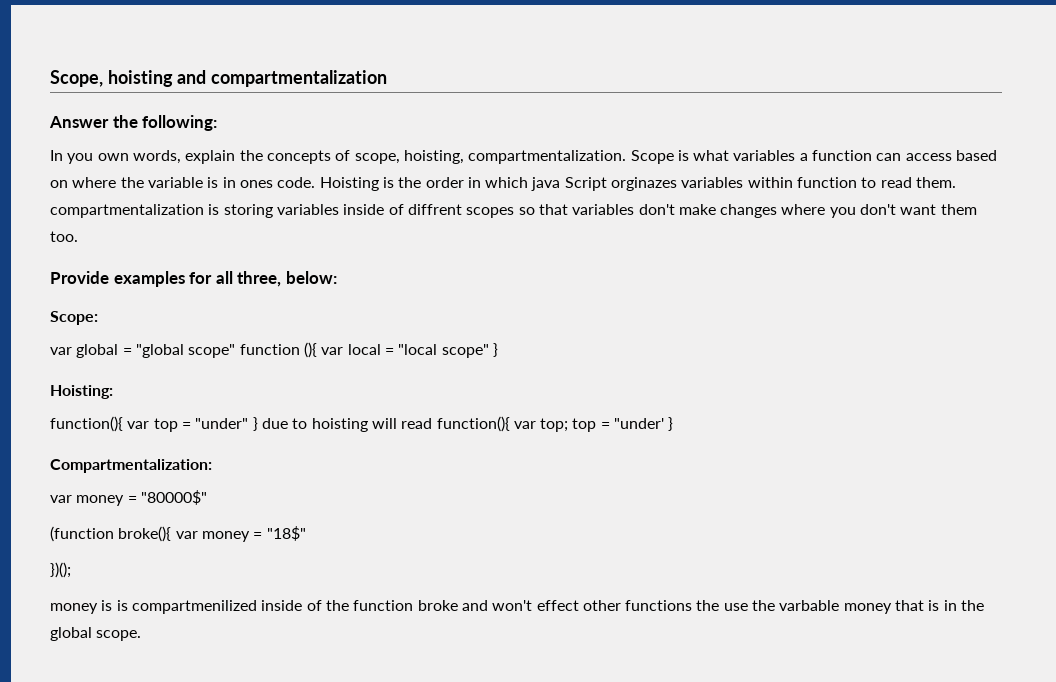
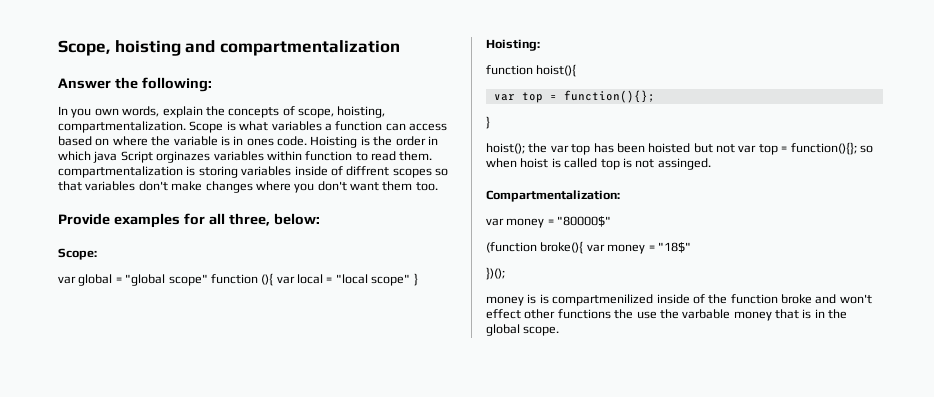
[50,416,674,432] function(){ var top = "under" } due to hoisting will read function(){ var top; top = "under' } -> [486,64,577,77] [493,90,655,103] [486,116,490,129] [486,142,873,155] [486,158,711,170] function hoist(){ // var top = function(){}; // } // hoist(); the var top has been hoisted but not var top = function(){}; so when hoist is called top is not assinged.

